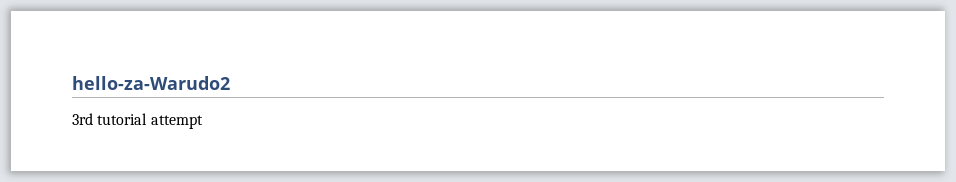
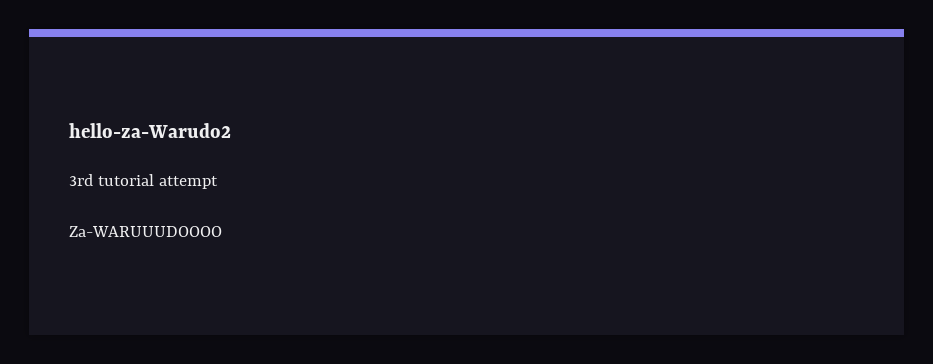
(203, 122) none -> [69,226,222,237] // Za-WARUUUDOOOO

